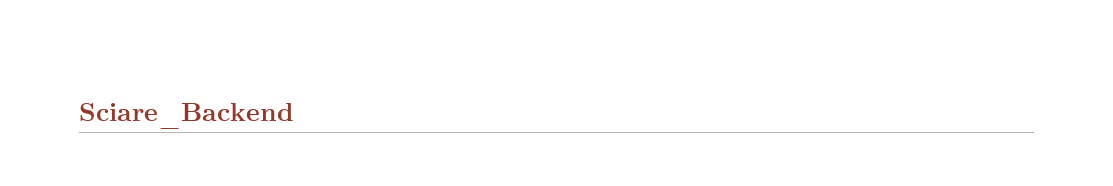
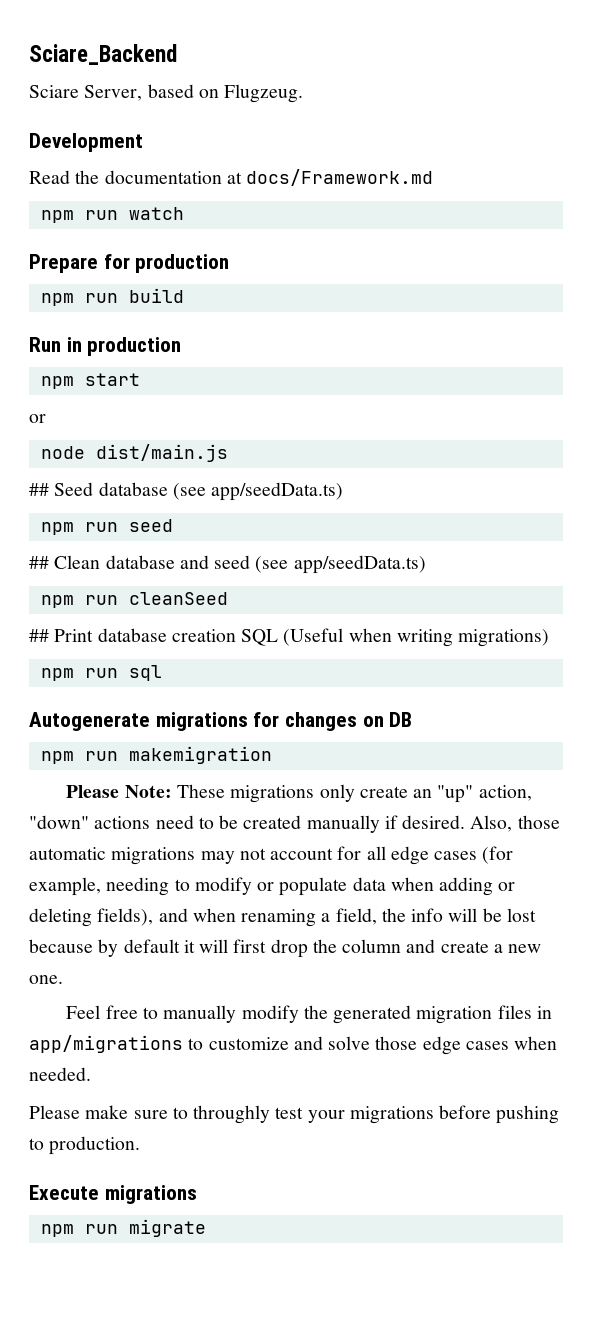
(294, 116) none -> [29,84,304,103] [29,133,143,152] [29,169,434,186] [40,207,184,223] [29,254,230,273] [40,288,184,306] [29,337,182,356] [40,373,140,389] [29,414,46,423] [40,444,228,462] [29,482,344,501] [40,519,173,535] [29,555,426,574] [40,592,228,608] [29,628,550,647] [40,665,162,681] [29,712,413,731] [40,746,272,764] [66,784,532,803] [29,815,560,833] [29,846,514,865] [29,877,516,896] [29,908,536,927] [29,939,542,958] [29,975,63,984] [66,1005,552,1024] [29,1035,558,1055] [29,1067,91,1081] [29,1105,560,1124] [29,1136,141,1155] [29,1185,197,1204] [40,1219,206,1237] // Sciare Server, based on Flugzeug. // Development // Read the documentation at docs/Framework.md // npm run watch // Prepare for production // npm run build // Run in production // npm start // or // node dist/main.js // ## Seed database (see app/seedData.ts) // npm run seed // ## Clean database and seed (see app/seedData.ts) // npm run cleanSeed // ## Print database creation SQL (Useful when writing migrations) // npm run sql // Autogenerate migrations for changes on DB // npm run makemigration // Please Note: These migrations only create an "up" action, "down" actions need to be created manually if desired. Also, those automatic migrations may not account for all edge cases (for example, needing to modify or populate data when adding or deleting fields), and when renaming a field, the info will be lost because by default it will first drop the column and create a new one. // Feel free to manually modify the generated migration files in app/migrations to customize and solve those edge cases when needed. // Please make sure to throughly test your migrations before pushing to production. // Execute migrations // npm run migrate

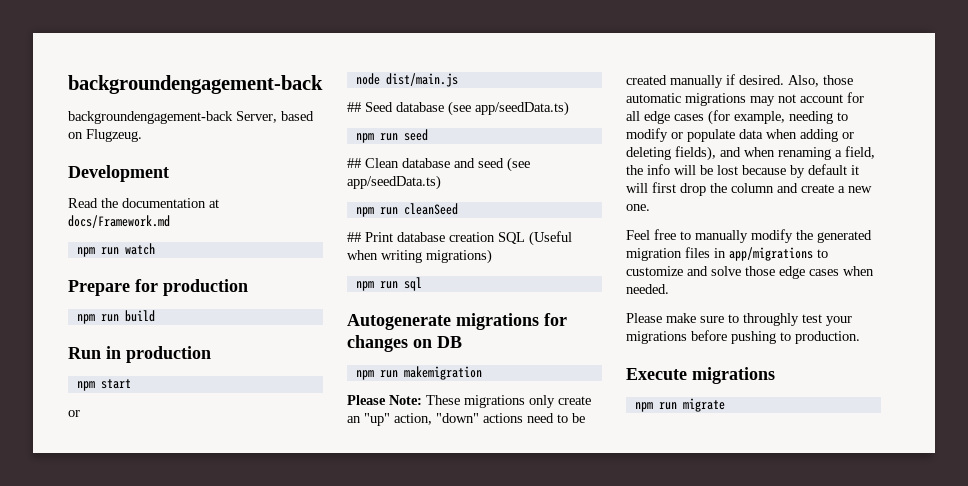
[29,44,177,65] [29,85,79,98] Sciare_Backend // Sciare -> [68,75,323,94] [68,111,233,124] backgroundengagement-back // backgroundengagement-back

